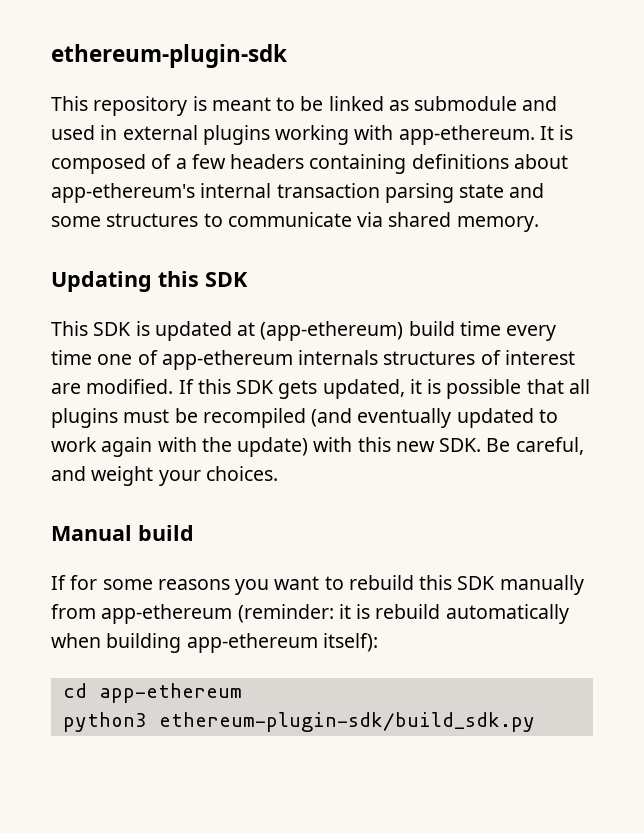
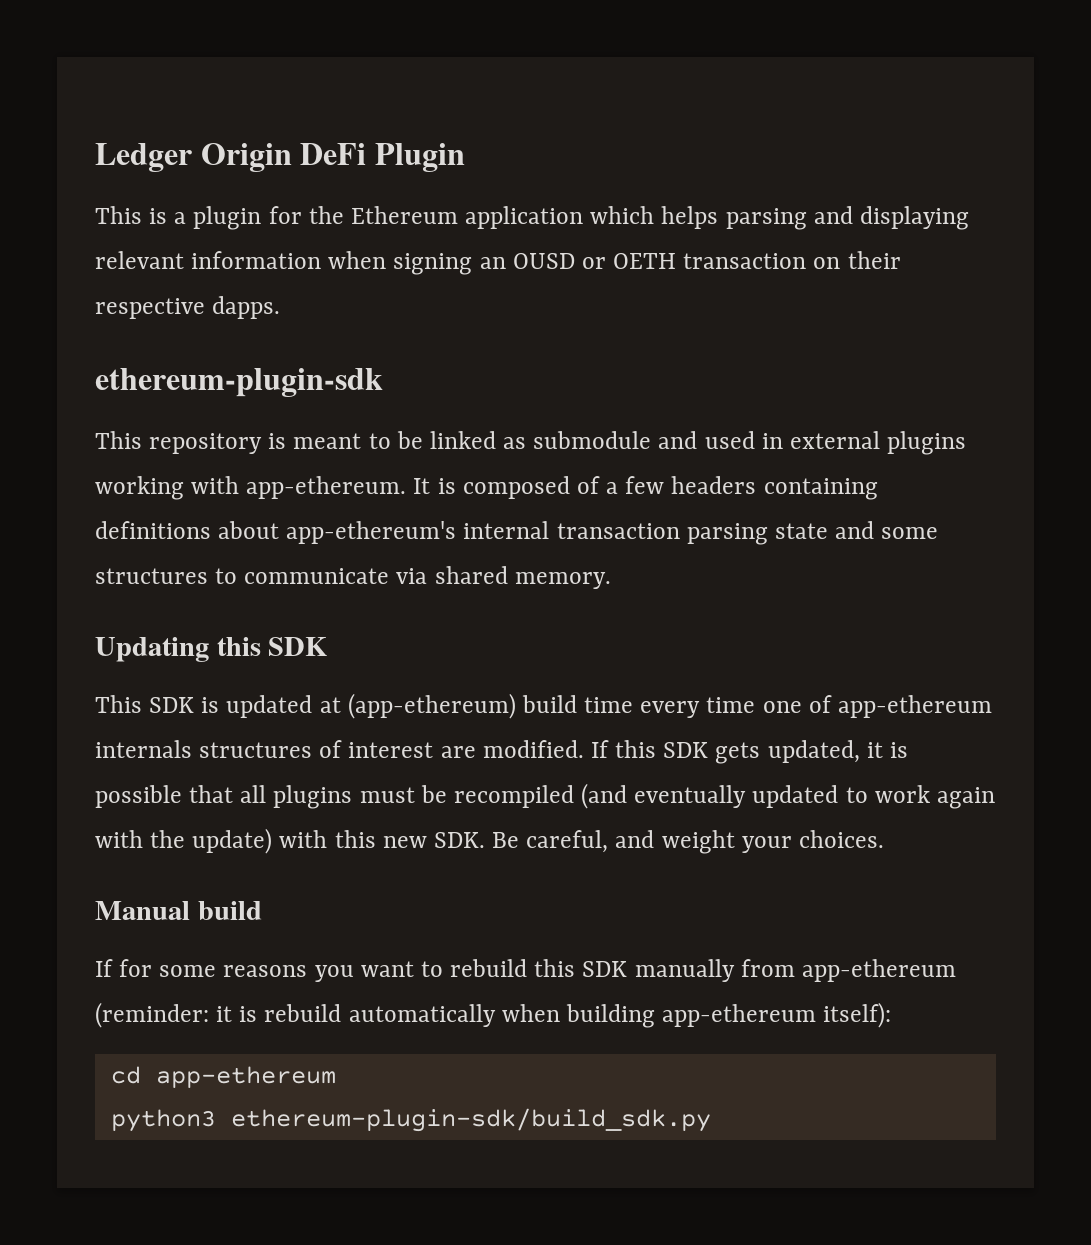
(51, 56) none -> [95,143,465,172] [95,206,969,230] [95,251,901,275] [95,296,281,319] Ledger Origin DeFi Plugin // This is a plugin for the Ethereum application which helps parsing and displaying relevant information when signing an OUSD or OETH transaction on their respective dapps. //

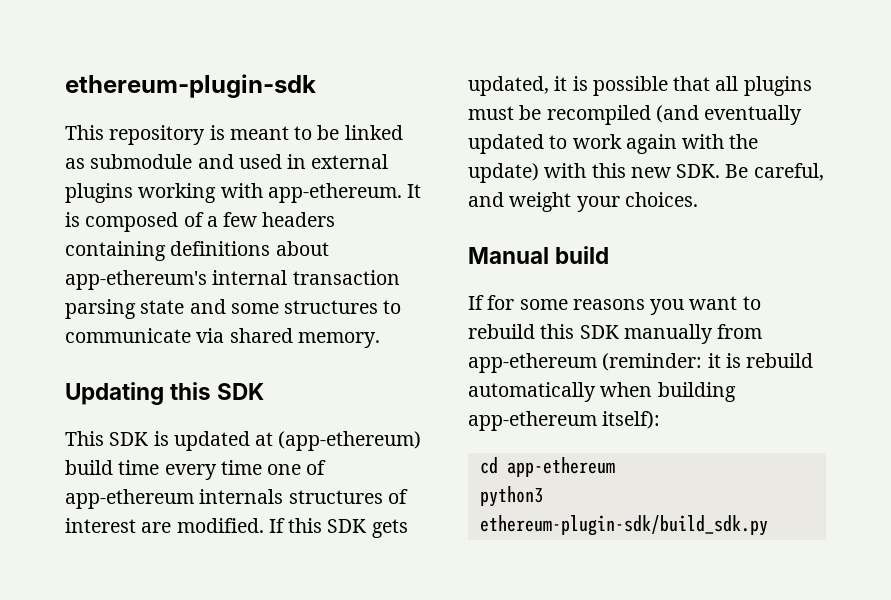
[95,143,465,172] [95,206,969,230] [95,251,901,275] [95,296,281,319] Ledger Origin DeFi Plugin // This is a plugin for the Ethereum application which helps parsing and displaying relevant information when signing an OUSD or OETH transaction on their respective dapps. // -> (65, 86) none

